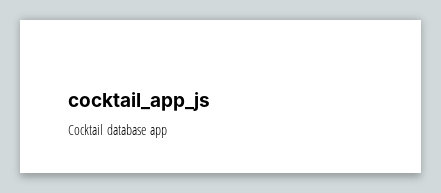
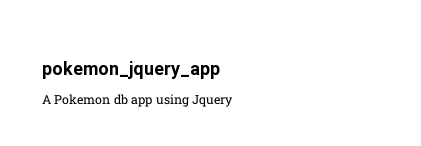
[68,92,210,111] [68,124,167,138] cocktail_app_js // Cocktail database app -> [42,61,220,79] [42,94,233,107] pokemon_jquery_app // A Pokemon db app using Jquery

